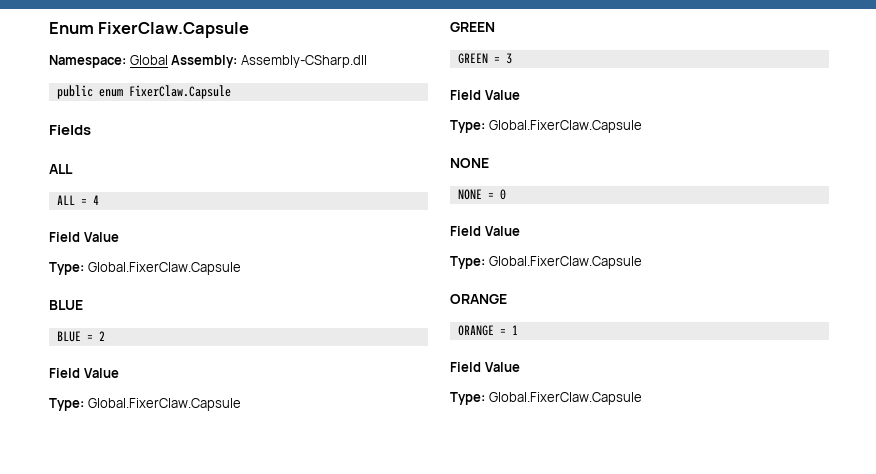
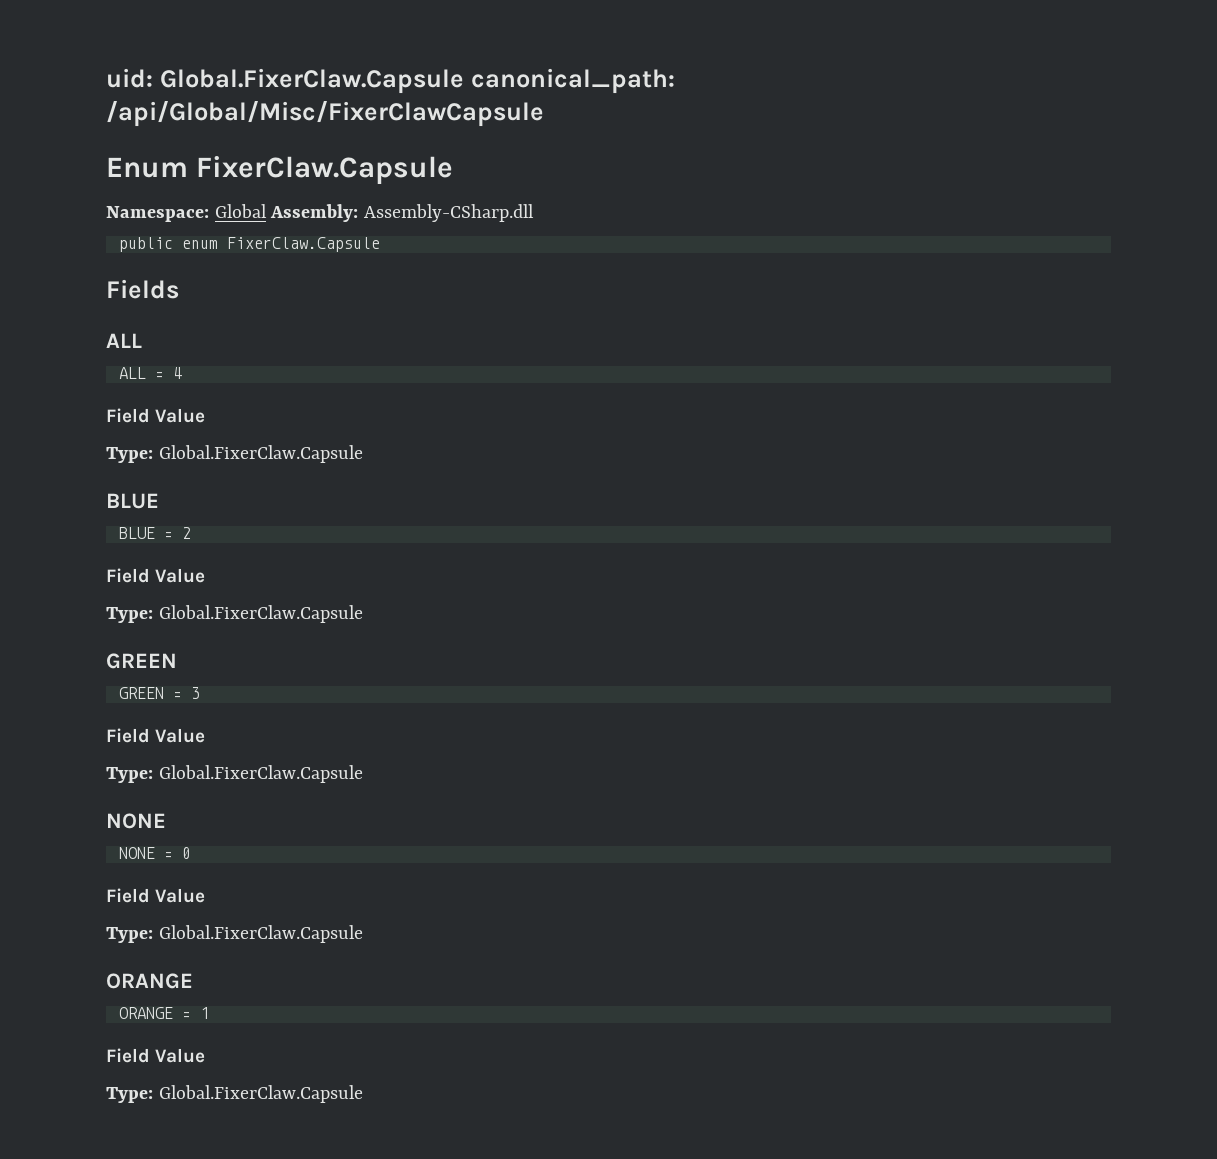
(49, 28) none -> [106,68,675,94] [106,101,544,127] uid: Global.FixerClaw.Capsule canonical_path: /api/Global/Misc/FixerClawCapsule //

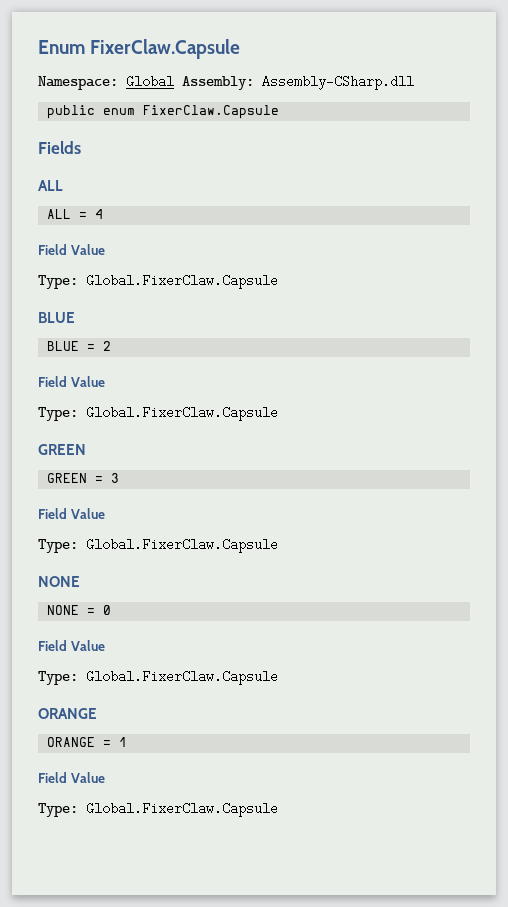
[106,68,675,94] [106,101,544,127] uid: Global.FixerClaw.Capsule canonical_path: /api/Global/Misc/FixerClawCapsule // -> (38, 47) none

